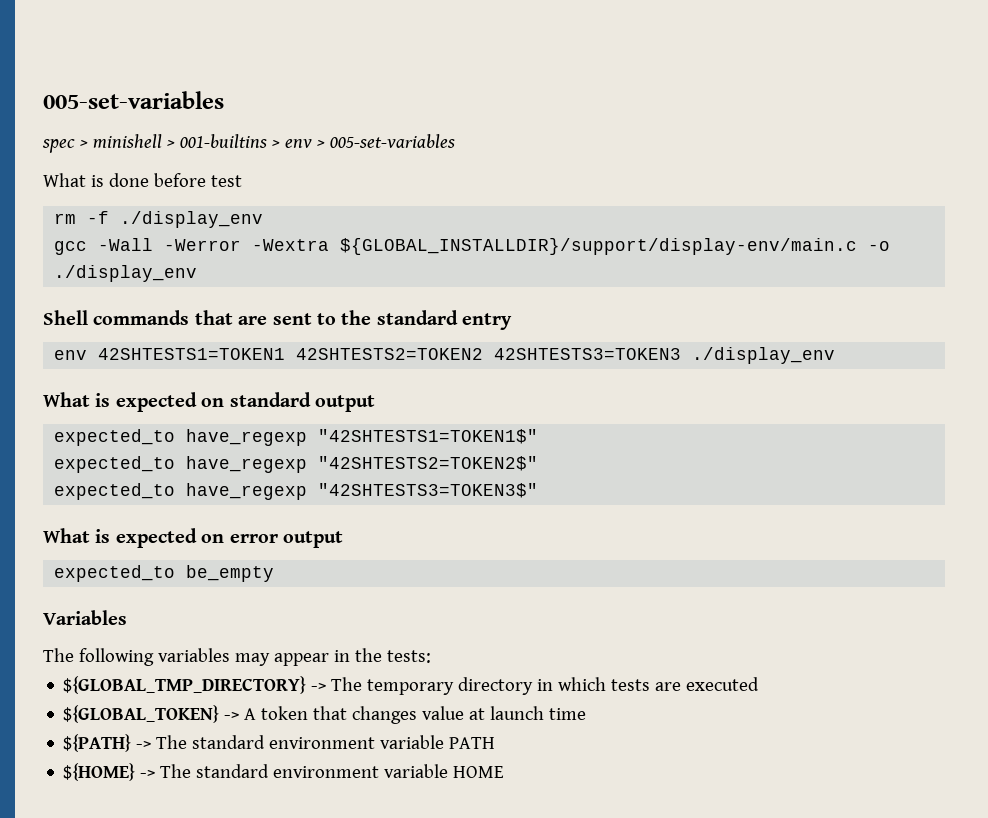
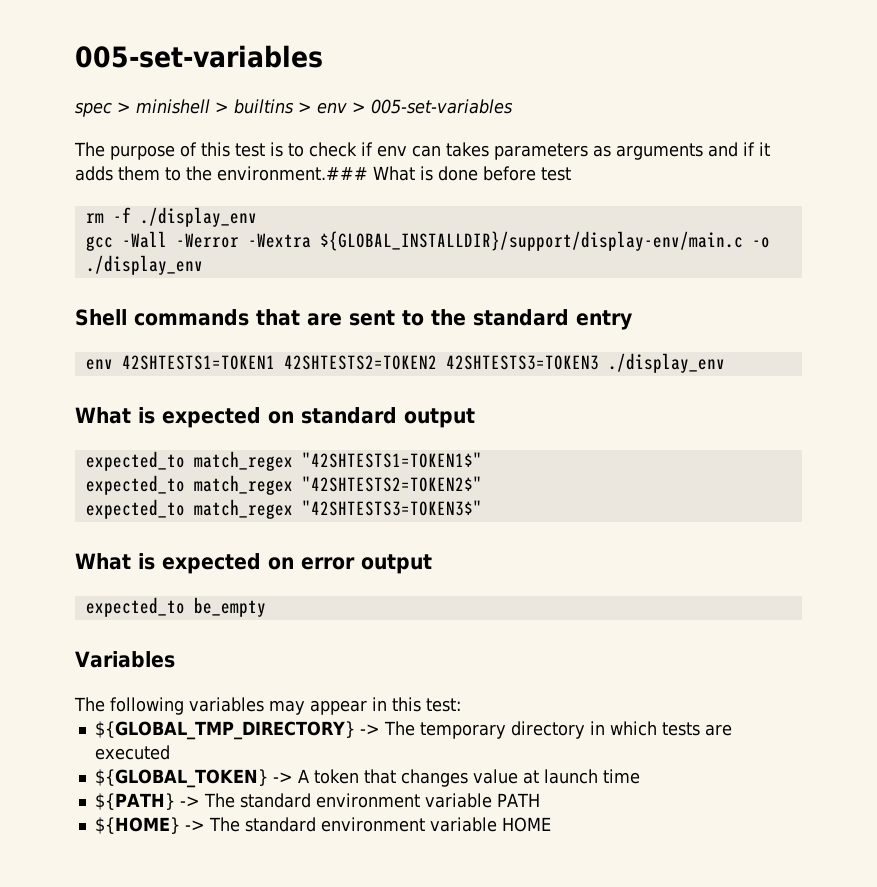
[179,134,267,148] 001-builtins -> [234,99,294,114] builtins
(455, 141) none -> [74,142,770,160] [75,166,368,181] The purpose of this test is to check if env can takes parameters as arguments and if it adds them to the environment.###
[186,429,308,446] have_regexp -> [193,451,293,471] match_regex
[186,456,308,473] have_regexp -> [193,475,293,495] match_regex
[186,483,308,500] have_regexp -> [193,499,293,519] match_regex
[354,648,431,663] the tests: -> [392,697,461,712] this test:

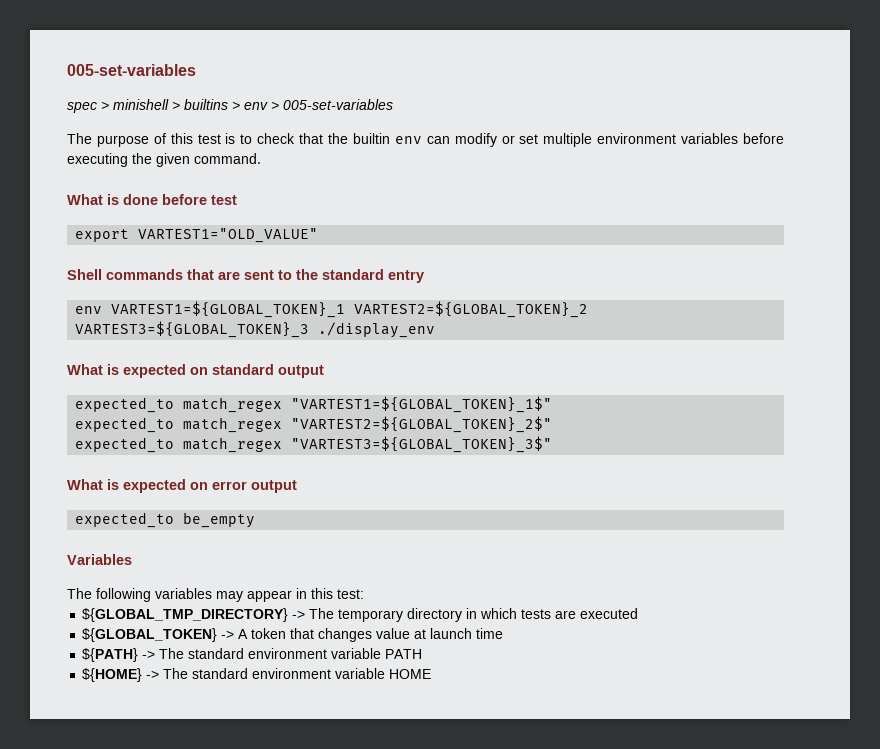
[361,142,770,160] [75,166,368,181] if env can takes parameters as arguments and if it adds them to the environment.### -> [299,133,785,147] [67,153,261,167] that the builtin env can modify or set multiple environment variables before executing the given command. //
[85,207,257,227] [85,231,770,251] [85,255,203,275] rm -f ./display_env // gcc -Wall -Werror -Wextra ${GLOBAL_INSTALLDIR}/support/display-env/main.c -o ./display_env -> [75,228,319,243] export VARTEST1="OLD_VALUE"
[121,355,599,370] 42SHTESTS1=TOKEN1 42SHTESTS2=TOKEN2 42SHTESTS3=TOKEN3 -> [111,301,589,318] [75,321,310,338] VARTEST1=${GLOBAL_TOKEN}_1 VARTEST2=${GLOBAL_TOKEN}_2 VARTEST3=${GLOBAL_TOKEN}_3
[301,452,482,468] [85,475,482,495] [85,499,482,519] "42SHTESTS1=TOKEN1$" // expected_to match_regex "42SHTESTS2=TOKEN2$" // expected_to match_regex "42SHTESTS3=TOKEN3$" -> [291,396,553,413] [75,416,553,433] [75,436,553,453] "VARTEST1=${GLOBAL_TOKEN}_1$" // expected_to match_regex "VARTEST2=${GLOBAL_TOKEN}_2$" // expected_to match_regex "VARTEST3=${GLOBAL_TOKEN}_3$"

